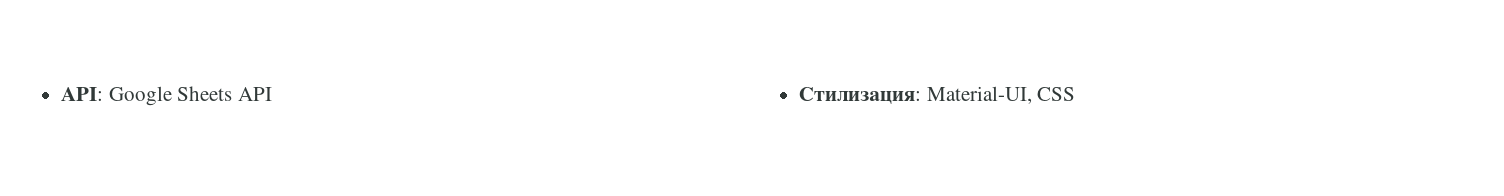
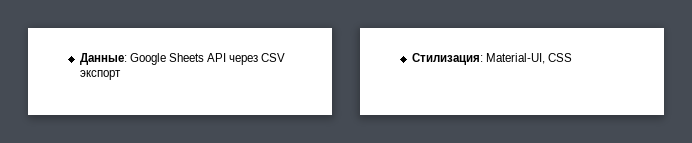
[61,87,104,101] API: -> [79,53,127,65] Данные:
(273, 94) none -> [229,53,286,65] [79,70,121,80] через CSV экспорт

